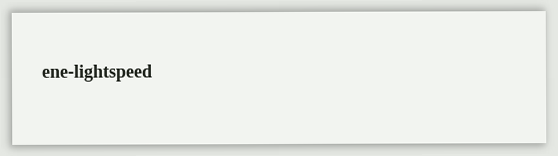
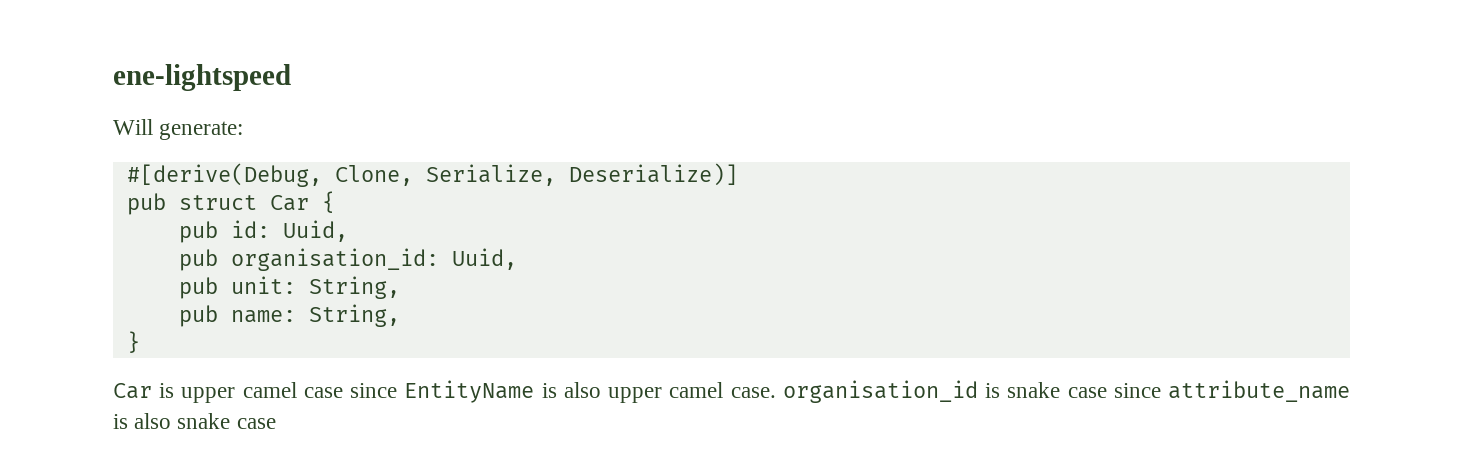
(153, 73) none -> [113,119,244,140] [126,163,738,187] [126,191,335,215] [178,220,348,243] [178,248,517,271] [178,276,400,299] [178,304,400,327] [126,331,140,353] [113,380,1351,403] [113,413,276,429] // Will generate: // #[derive(Debug, Clone, Serialize, Deserialize)] // pub struct Car { // pub id: Uuid, // pub organisation_id: Uuid, // pub unit: String, // pub name: String, // } // Car is upper camel case since EntityName is also upper camel case. organisation_id is snake case since attribute_name is also snake case

